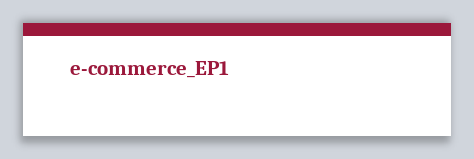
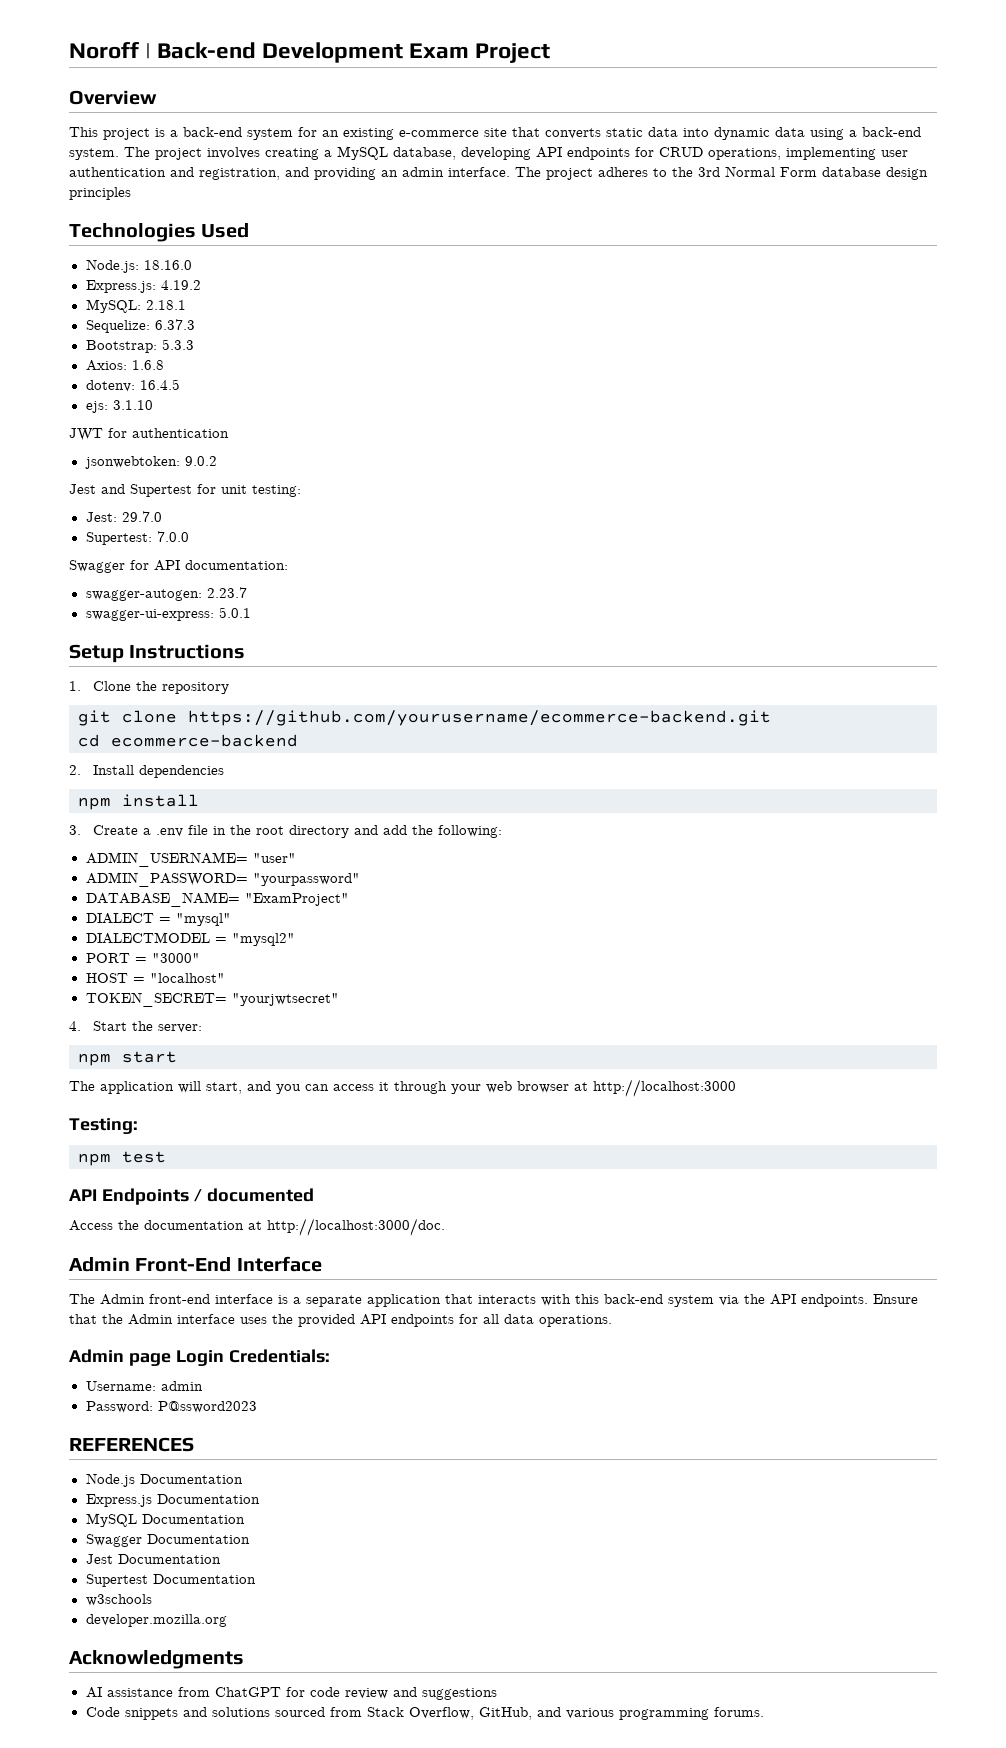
[70,61,229,78] e-commerce_EP1 -> [69,42,551,63] [69,90,157,105] [69,127,921,140] [69,146,908,160] [69,166,928,180] [69,187,131,200] [69,223,250,242] [85,259,192,273] [85,280,201,293] [85,299,186,313] [85,319,195,333] [85,339,194,353] [85,360,164,371] [85,379,180,392] [85,400,153,413] [69,428,229,441] [84,456,217,469] [69,484,301,497] [85,511,162,522] [85,531,189,545] [69,560,288,573] [85,587,247,601] [85,607,251,621] [69,644,246,663] [69,681,230,694] [78,710,771,726] [78,734,298,747] [69,765,225,778] [78,794,199,810] [69,825,503,838] [85,852,296,867] [85,872,360,887] [85,892,349,907] [85,913,231,926] [85,932,295,946] [85,953,200,963] [85,973,225,983] [85,992,339,1007] [69,1021,203,1033] [78,1051,177,1066] [69,1079,736,1097] [69,1118,138,1134] [78,1151,166,1166] [69,1188,314,1205] [69,1218,445,1236] [69,1256,322,1272] [69,1294,918,1307] [69,1314,612,1327] [69,1349,330,1366] [85,1381,203,1391] [85,1401,257,1413] [69,1437,194,1452] [85,1473,243,1487] [85,1494,260,1507] [85,1513,245,1527] [85,1534,250,1547] [85,1554,221,1564] [85,1574,256,1587] [85,1594,152,1606] [85,1614,227,1627] [69,1650,244,1669] [85,1687,497,1700] [85,1707,764,1720] Noroff | Back-end Development Exam Project // Overview // This project is a back-end system for an existing e-commerce site that converts static data into dynamic data using a back-end system. The project involves creating a MySQL database, developing API endpoints for CRUD operations, implementing user authentication and registration, and providing an admin interface. The project adheres to the 3rd Normal Form database design principles // Technologies Used // Node.js: 18.16.0 // Express.js: 4.19.2 // MySQL: 2.18.1 // Sequelize: 6.37.3 // Bootstrap: 5.3.3 // Axios: 1.6.8 // dotenv: 16.4.5 // ejs: 3.1.10 // JWT for authentication // jsonwebtoken: 9.0.2 // Jest and Supertest for unit testing: // Jest: 29.7.0 // Supertest: 7.0.0 // Swagger for API documentation: // swagger-autogen: 2.23.7 // swagger-ui-express: 5.0.1 // Setup Instructions // 1. Clone the repository // git clone https://github.com/yourusername/ecommerce-backend.git // cd ecommerce-backend // 2. Install dependencies // npm install // 3. Create a .env file in the root directory and add the following: // ADMIN_USERNAME= "user" // ADMIN_PASSWORD= "yourpassword" // DATABASE_NAME= "ExamProject" // DIALECT = "mysql" // DIALECTMODEL = "mysql2" // PORT = "3000" // HOST = "localhost" // TOKEN_SECRET= "yourjwtsecret" // 4. Start the server: // npm start // The application will start, and you can access it through your web browser at http://localhost:3000 // Testing: // npm test // API Endpoints / documented // Access the documentation at http://localhost:3000/doc. // Admin Front-End Interface // The Admin front-end interface is a separate application that interacts with this back-end system via the API endpoints. Ensure that the Admin interface uses the provided API endpoints for all data operations. // Admin page Login Credentials: // Username: admin // Password: P@ssword2023 // REFERENCES // Node.js Documentation // Express.js Documentation // MySQL Documentation // Swagger Documentation // Jest Documentation // Supertest Documentation // w3schools // developer.mozilla.org // Acknowledgments // AI assistance from ChatGPT for code review and suggestions // Code snippets and solutions sourced from Stack Overflow, GitHub, and various programming forums.

